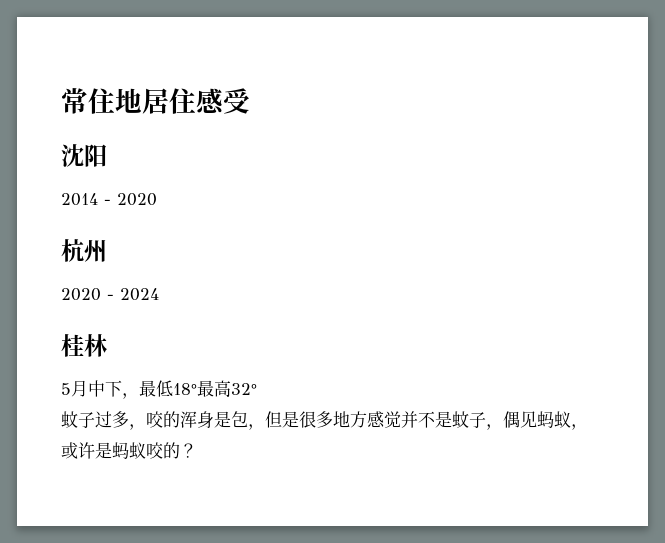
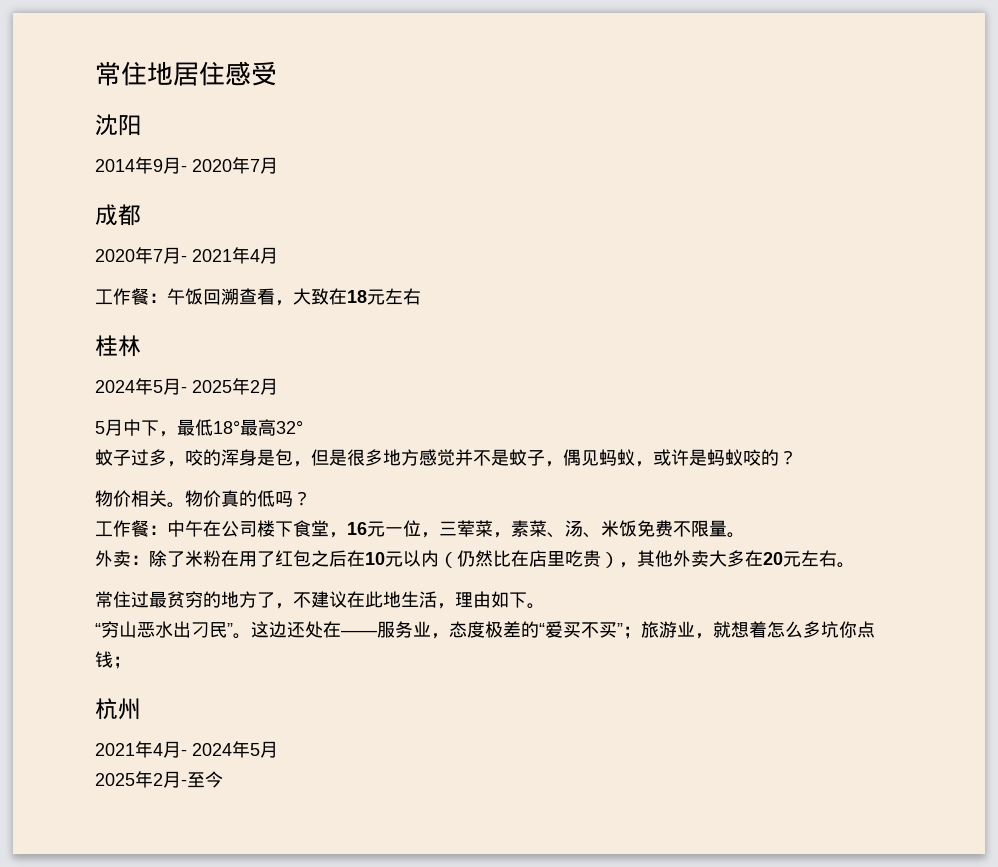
(98, 199) none -> [135,157,181,174] 年9月
[61,239,107,262] [61,288,159,301] [61,334,107,357] // 杭州 // 2020 - 2024 // 桂林 -> [232,157,278,174] [95,204,141,226] [95,247,278,264] [95,288,421,306] [95,335,141,357] [95,378,278,395] 年7月 // 成都 // 2020年7月- 2021年4月 // 工作餐：午饭回溯查看，大致在18元左右 // 桂林 // 2024年5月- 2025年2月
(197, 450) none -> [95,490,311,508] [95,520,745,538] [95,550,855,568] [95,591,545,609] [95,621,875,639] [95,651,131,669] [95,698,141,720] [95,741,278,758] [95,771,223,788] // 物价相关。物价真的低吗？ // 工作餐：中午在公司楼下食堂，16元一位，三荤菜，素菜、汤、米饭免费不限量。 // 外卖：除了米粉在用了红包之后在10元以内（仍然比在店里吃贵），其他外卖大多在20元左右。 // 常住过最贫穷的地方了，不建议在此地生活，理由如下。 // “穷山恶水出刁民”。这边还处在——服务业，态度极差的“爱买不买”；旅游业，就想着怎么多坑你点钱； // 杭州 // 2021年4月- 2024年5月 // 2025年2月-至今

